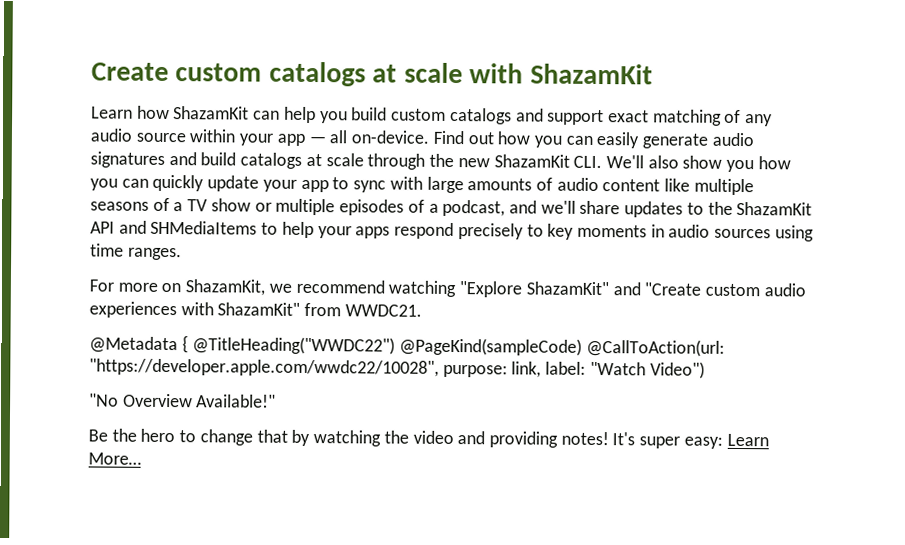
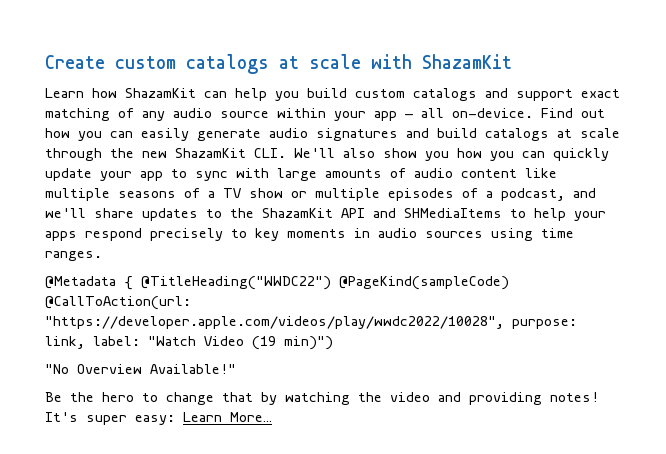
[89,279,806,298] [89,301,422,319] // For more on ShazamKit, we recommend watching "Explore ShazamKit" and "Create custom audio experiences with ShazamKit" from WWDC21. -> (102, 256) none
[89,358,439,377] "https://developer.apple.com/wwdc22/10028", -> [45,316,504,329] "https://developer.apple.com/videos/play/wwdc2022/10028",
[649,361,705,379] Video") -> [204,336,333,350] Video (19 min)")

